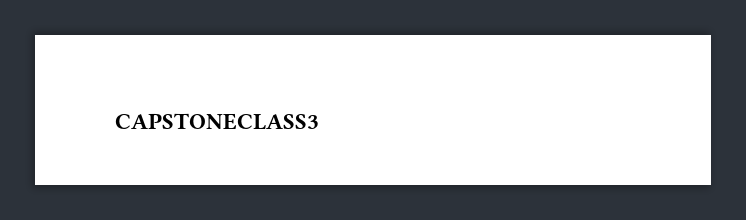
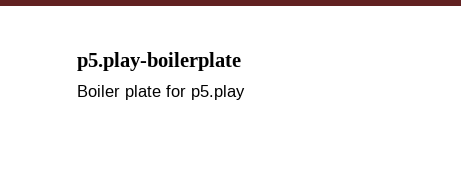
[115,113,319,130] CAPSTONECLASS3 -> [77,52,241,71] [77,85,245,100] p5.play-boilerplate // Boiler plate for p5.play

